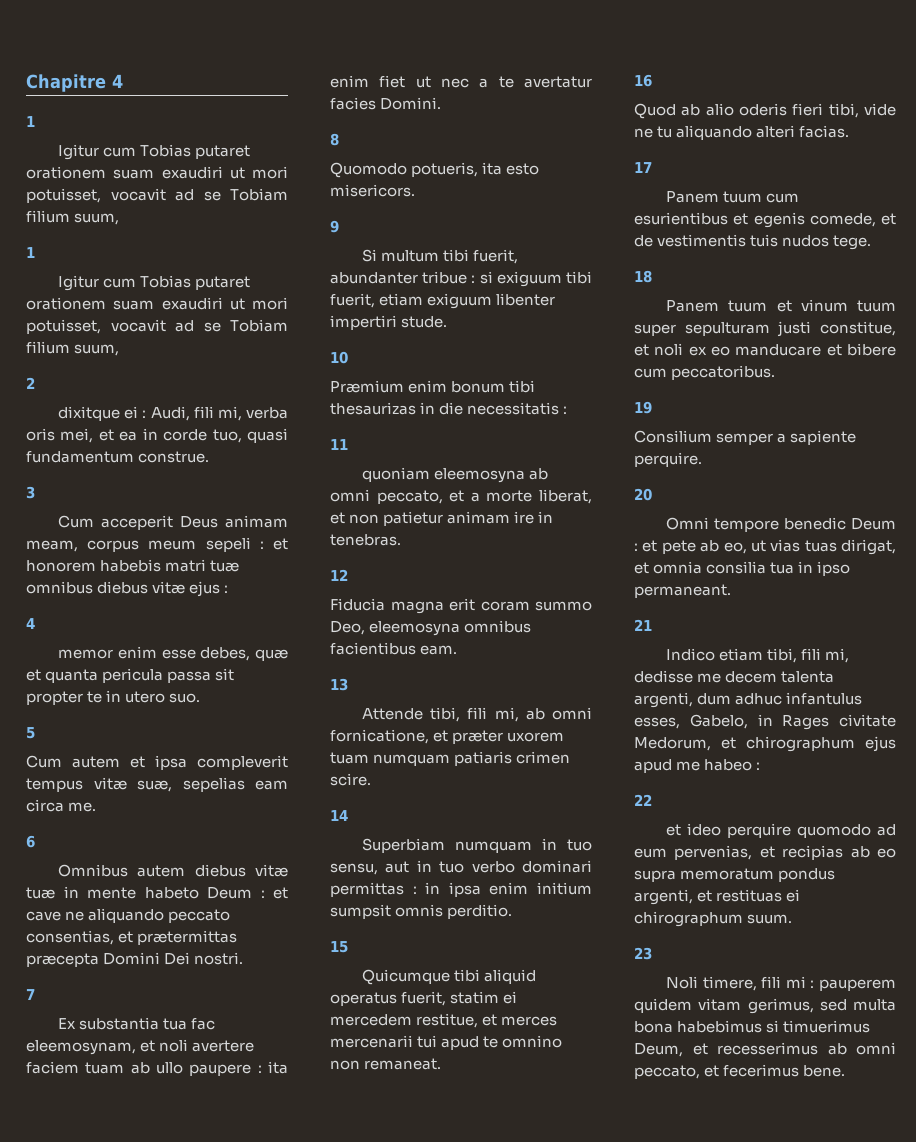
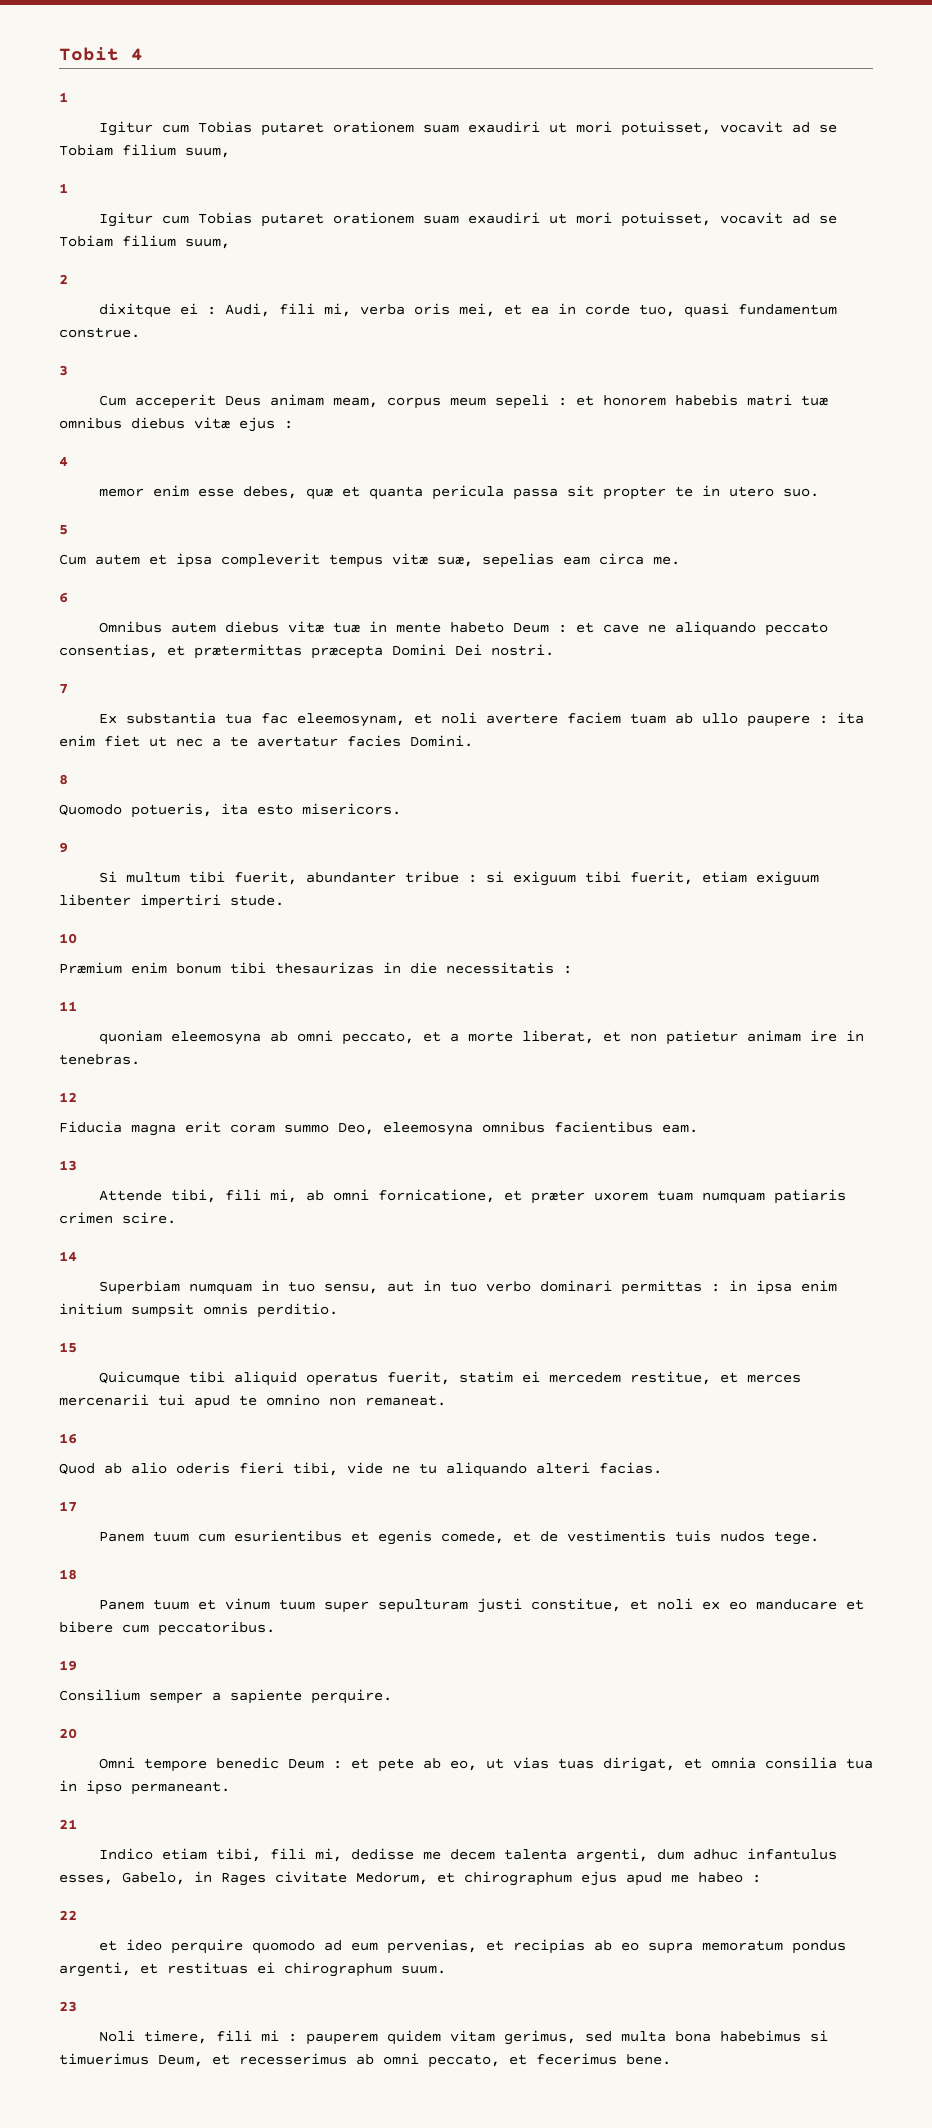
[26,74,106,92] Chapitre -> [59,47,119,61] Tobit

